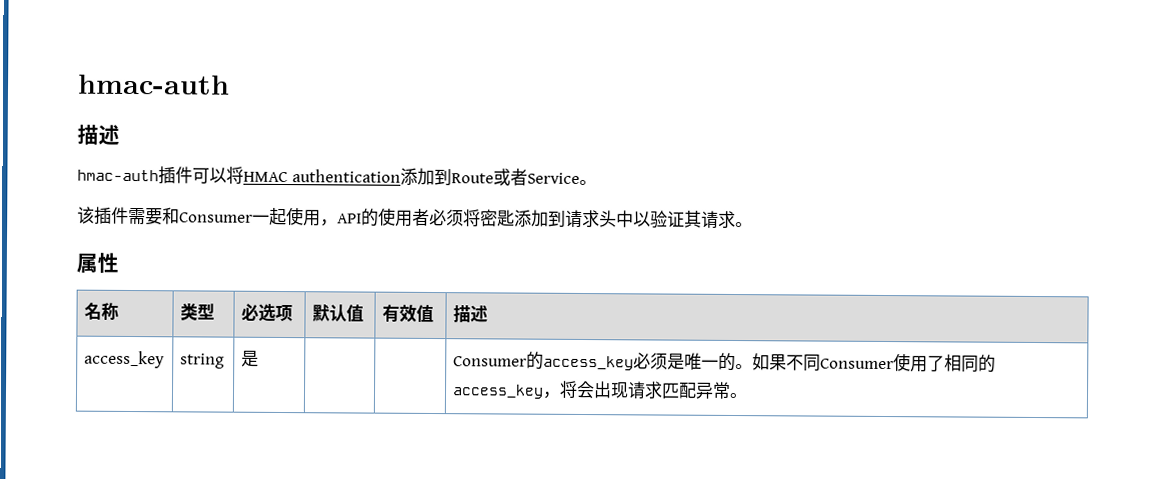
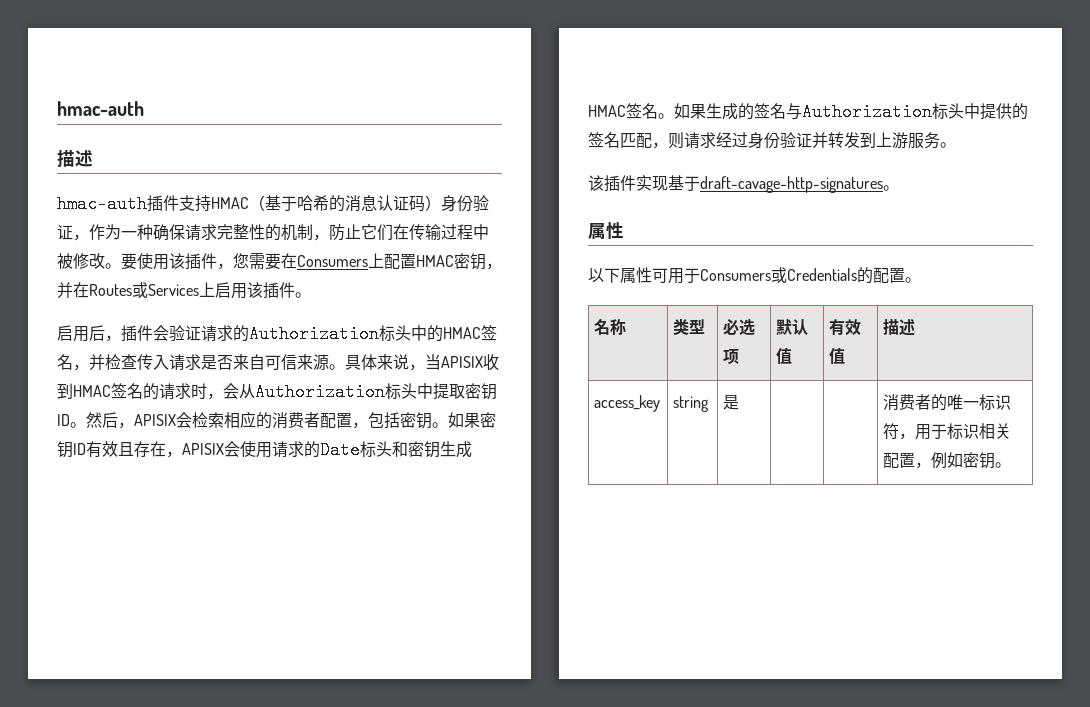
[192,166,597,186] [77,206,753,229] [76,252,119,273] 可以将HMAC authentication添加到Route或者Service。 // 该插件需要和Consumer一起使用，API的使用者必须将密匙添加到请求头中以验证其请求。 // 属性 -> [179,195,489,212] [57,224,489,241] [57,253,502,270] [57,282,311,299] [57,325,497,343] [57,354,499,371] [57,383,497,401] [57,411,496,429] [57,441,472,459] [588,103,1028,121] [588,132,956,149] [588,175,899,193] [588,222,624,239] [588,267,921,284] 支持HMAC（基于哈希的消息认证码）身份验证，作为一种确保请求完整性的机制，防止它们在传输过程中被修改。要使用该插件，您需要在Consumers上配置HMAC密钥，并在Routes或Services上启用该插件。 // 启用后，插件会验证请求的Authorization标头中的HMAC签名，并检查传入请求是否来自可信来源。具体来说，当APISIX收到HMAC签名的请求时，会从Authorization标头中提取密钥ID。然后，APISIX会检索相应的消费者配置，包括密钥。如果密钥ID有效且存在，APISIX会使用请求的Date标头和密钥生成HMAC签名。如果生成的签名与Authorization标头中提供的签名匹配，则请求经过身份验证并转发到上游服务。 // 该插件实现基于draft-cavage-http-signatures。 // 属性 // 以下属性可用于Consumers或Credentials的配置。
[453,351,997,373] [452,380,732,400] Consumer的access_key必须是唯一的。如果不同Consumer使用了相同的access_key，将会出现请求匹配异常 -> [883,394,1012,411] [883,423,1012,440] [883,452,996,469] 消费者的唯一标识符，用于标识相关配置，例如密钥

